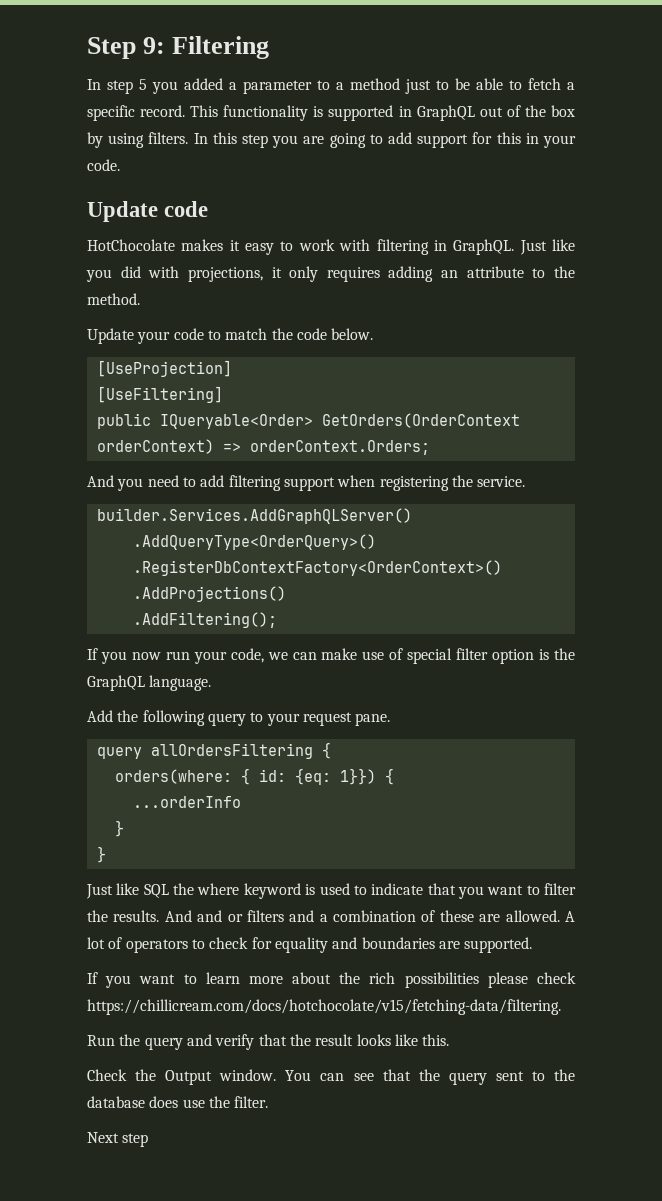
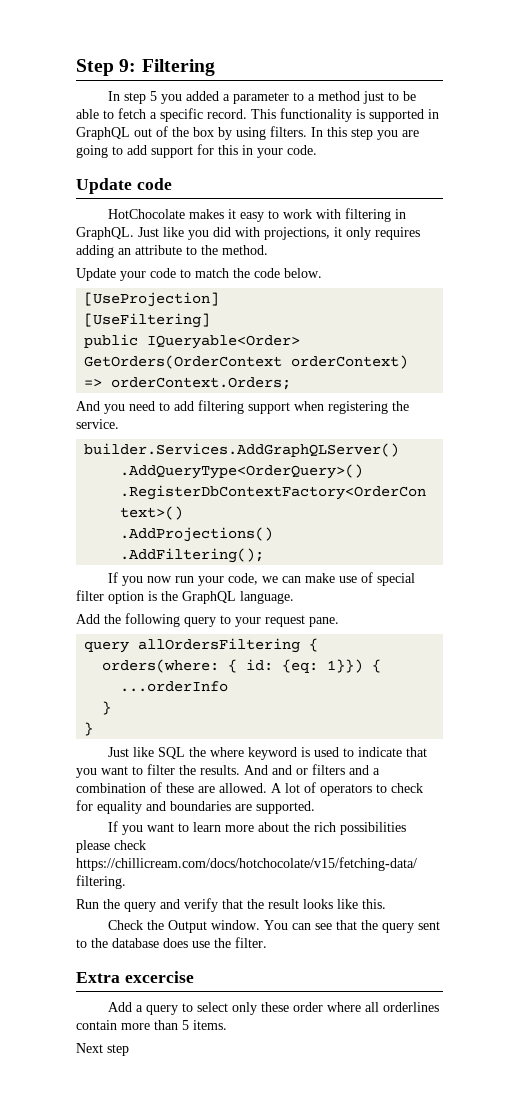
(269, 1102) none -> [76,971,194,983] [108,1002,440,1015] [76,1020,227,1030] // Extra excercise // Add a query to select only these order where all orderlines contain more than 5 items.

